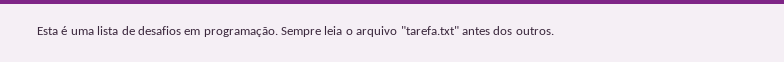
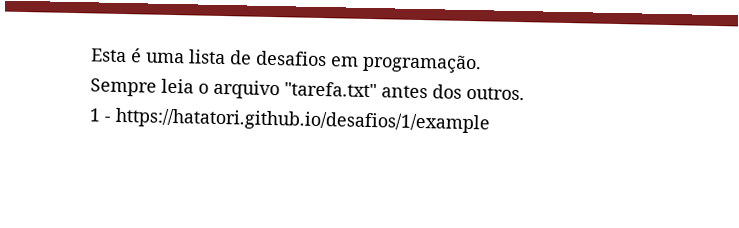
(278, 32) none -> (482, 63) //
(554, 31) none -> [89,107,490,134] // 1 - https://hatatori.github.io/desafios/1/example

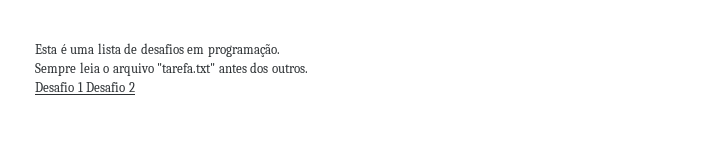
[89,107,490,134] 1 - https://hatatori.github.io/desafios/1/example -> [35,82,135,92] Desafio 1 Desafio 2

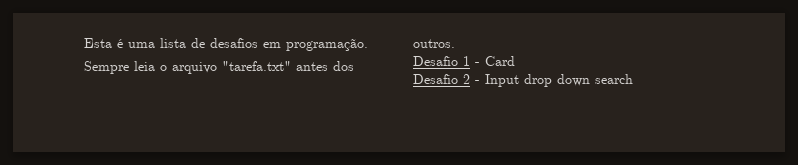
[86,82,135,92] Desafio 2 -> [475,56,515,66] [413,74,633,87] - Card // Desafio 2 - Input drop down search

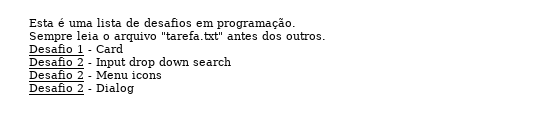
(633, 79) none -> [29,70,162,79] [29,83,134,94] // Desafio 2 - Menu icons // Desafio 2 - Dialog

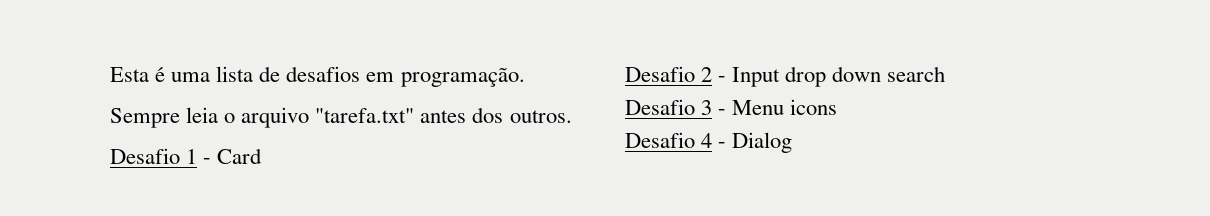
[77,71,84,79] 2 -> [701,100,713,115] 3
[77,84,84,92] 2 -> [701,133,713,148] 4

